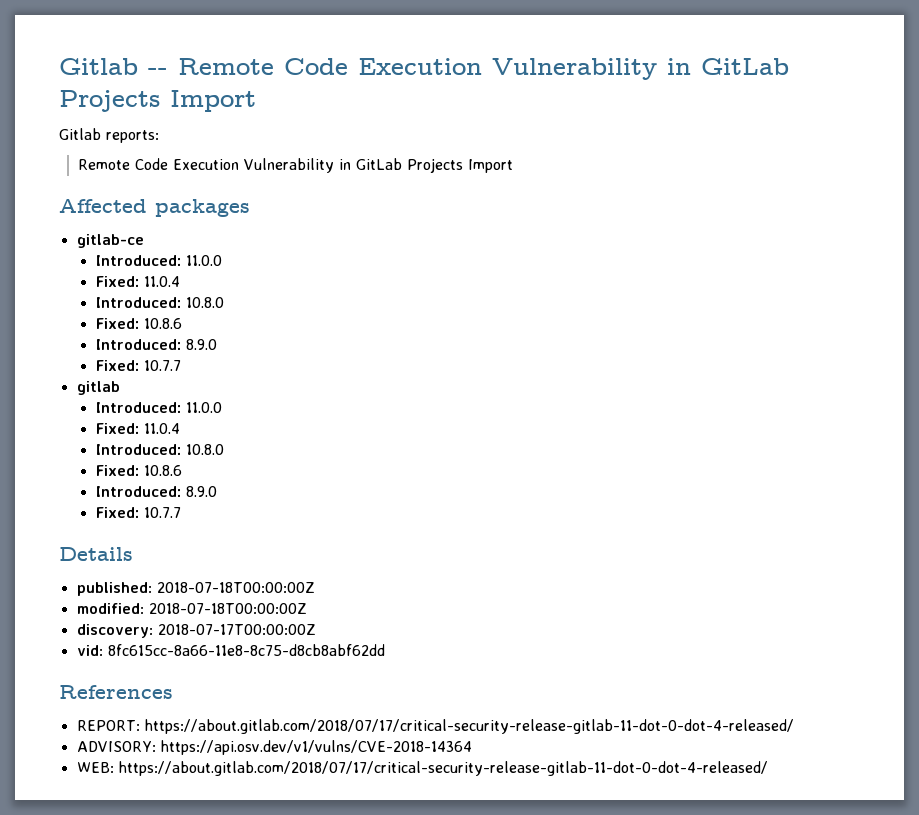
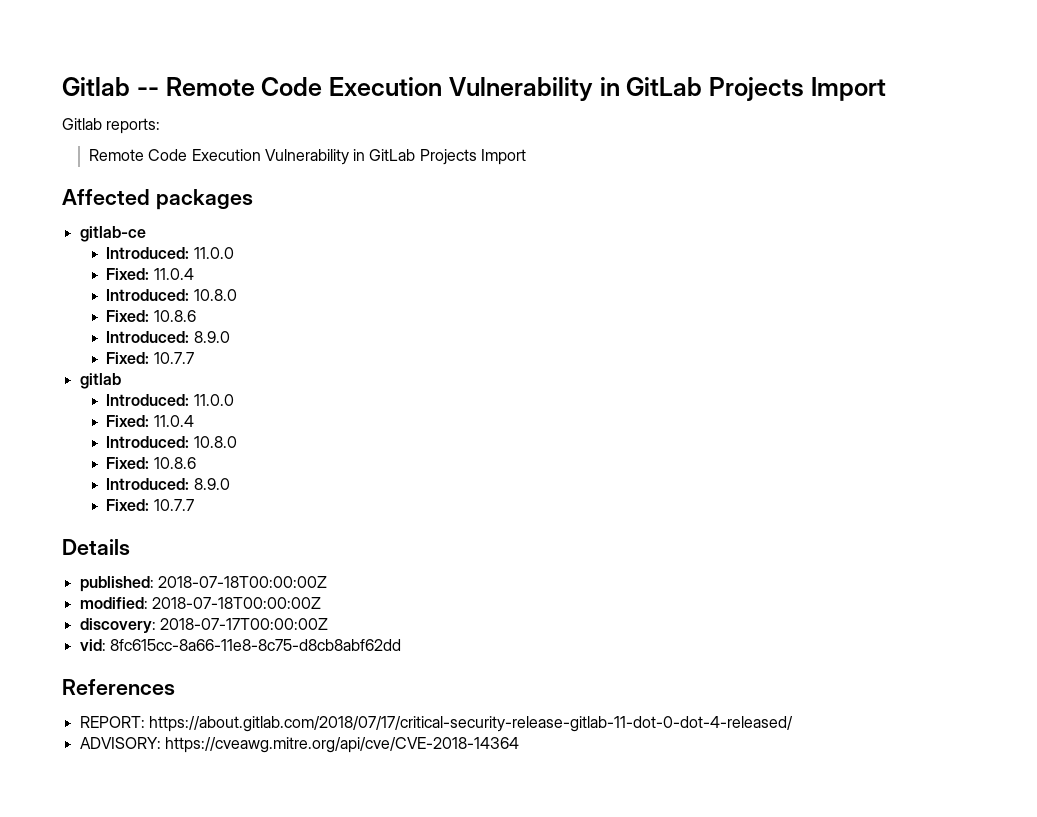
[160,740,472,755] [76,761,768,776] https://api.osv.dev/v1/vulns/CVE-2018-14364 // WEB: https://about.gitlab.com/2018/07/17/critical-security-release-gitlab-11-dot-0-dot-4-released/ -> [164,737,519,753] https://cveawg.mitre.org/api/cve/CVE-2018-14364

